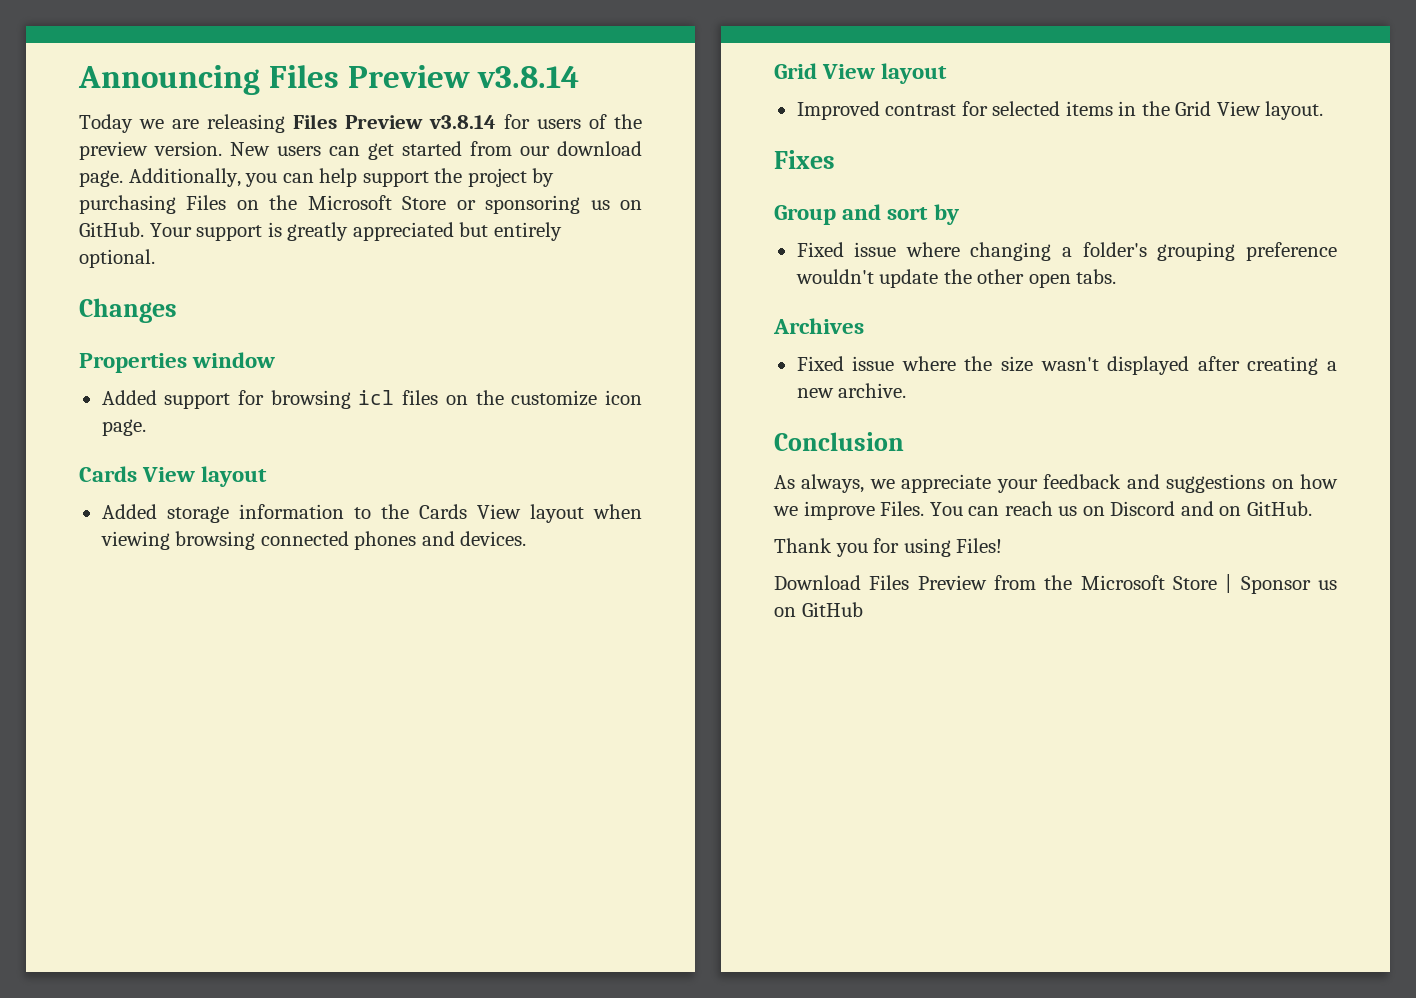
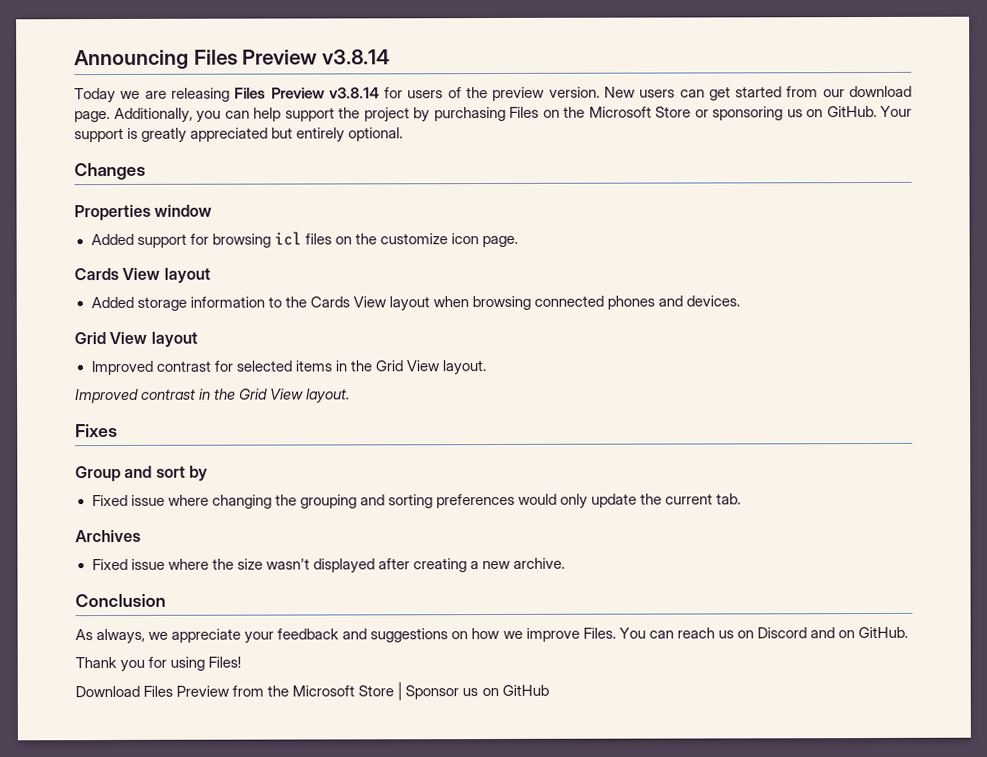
[100,531,170,550] viewing -> (469, 302) none
(1324, 110) none -> [75,388,351,404] // Improved contrast in the Grid View layout.
[1062,242,1337,261] [795,269,1117,288] a folder's grouping preference wouldn't update the other open tabs. -> [274,493,742,509] the grouping and sorting preferences would only update the current tab.

